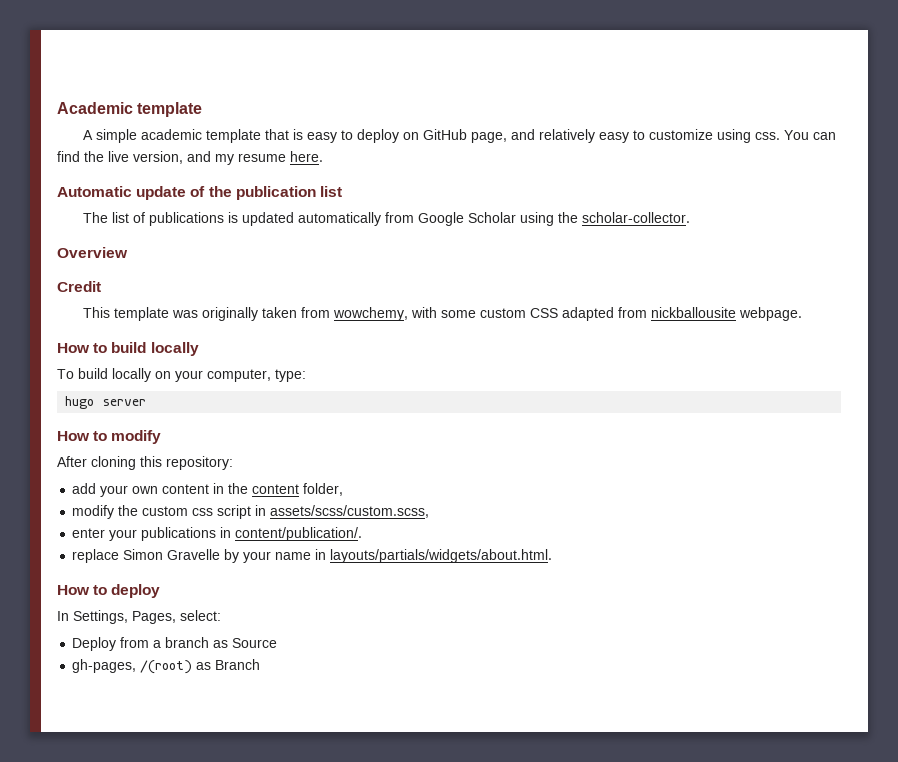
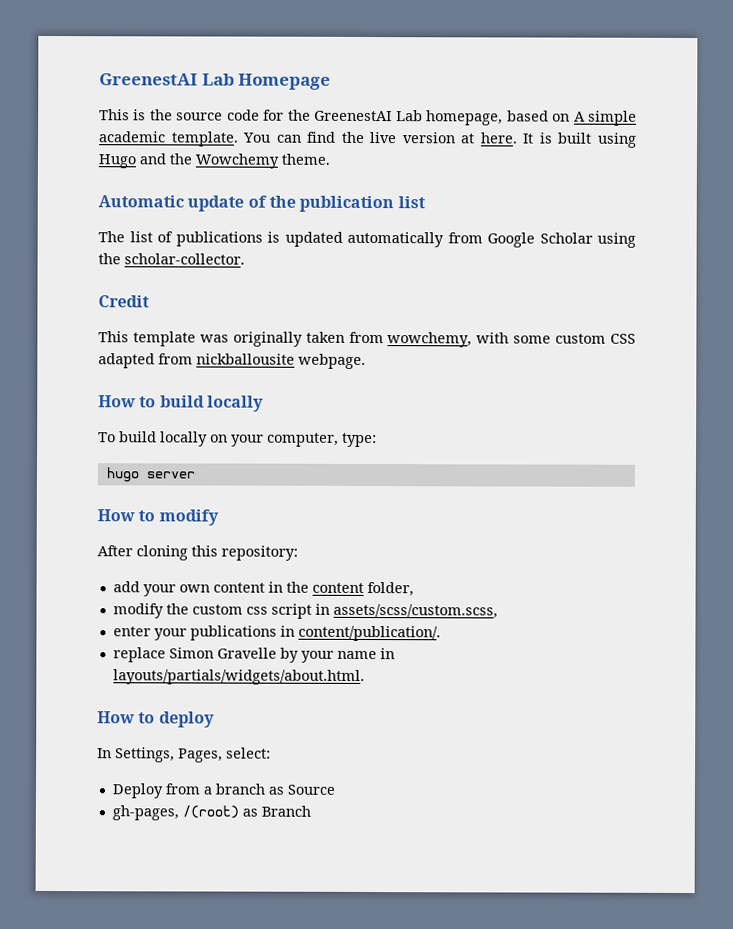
[57,102,203,117] [82,129,780,143] Academic template // A simple academic template that is easy to deploy on GitHub page, and relatively easy to customize using css. -> [99,73,332,90] [99,109,637,126] [99,131,239,147] GreenestAI Lab Homepage // This is the source code for the GreenestAI Lab homepage, based on A simple academic template.
[133,151,323,165] version, and my resume here. -> [402,132,638,148] [98,153,330,169] version at here. It is built using Hugo and the Wowchemy theme.
[57,247,128,258] // Overview -> (245, 259) none

